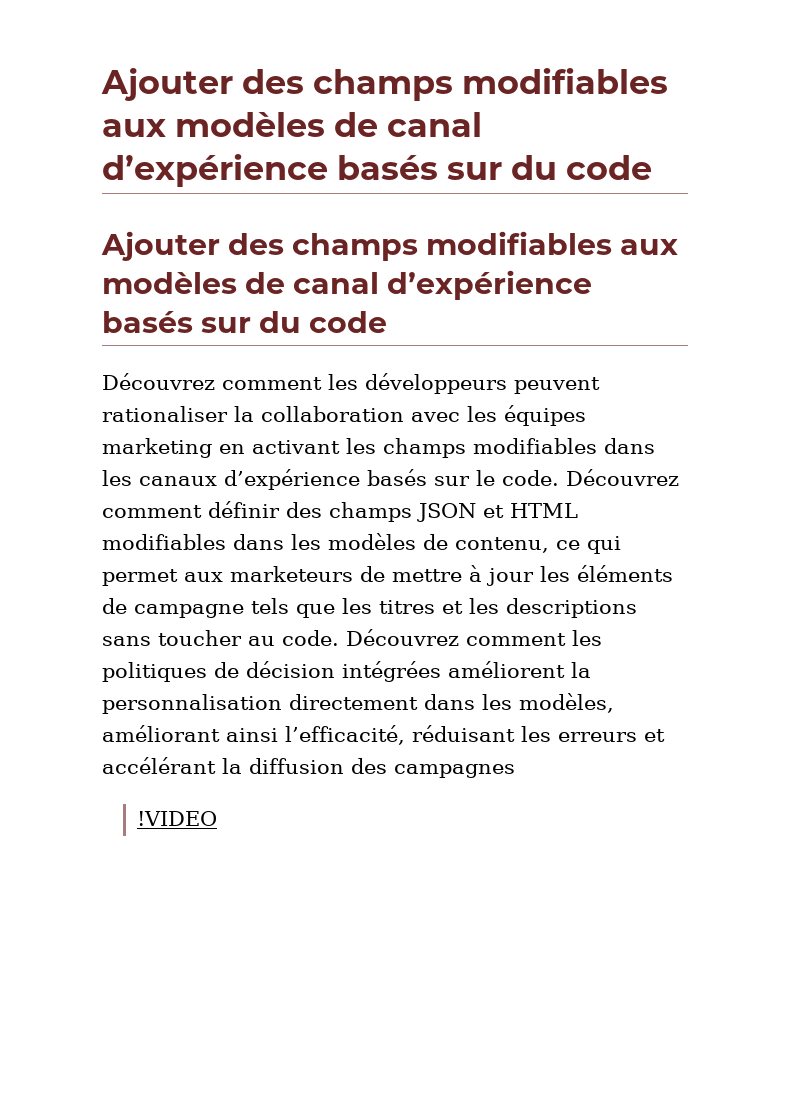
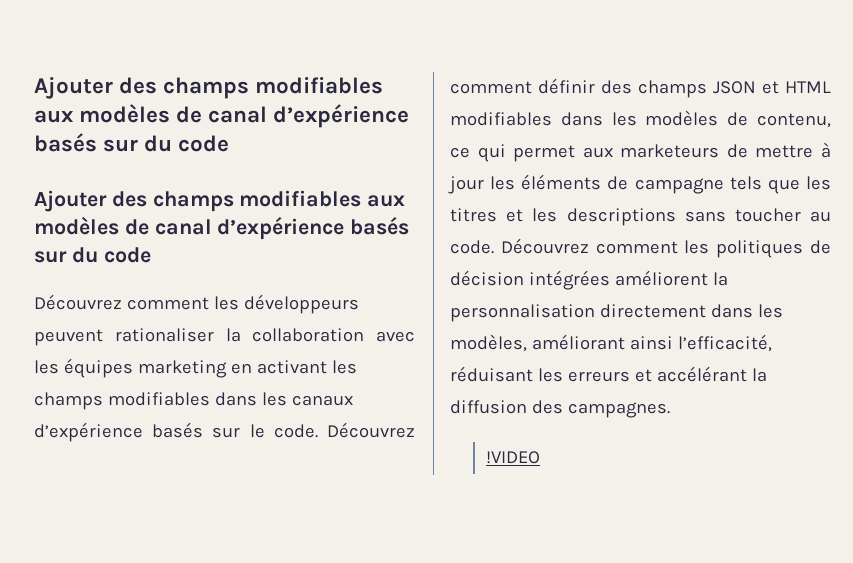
[394,764,515,778] campagnes -> [567,402,670,418] campagnes.

